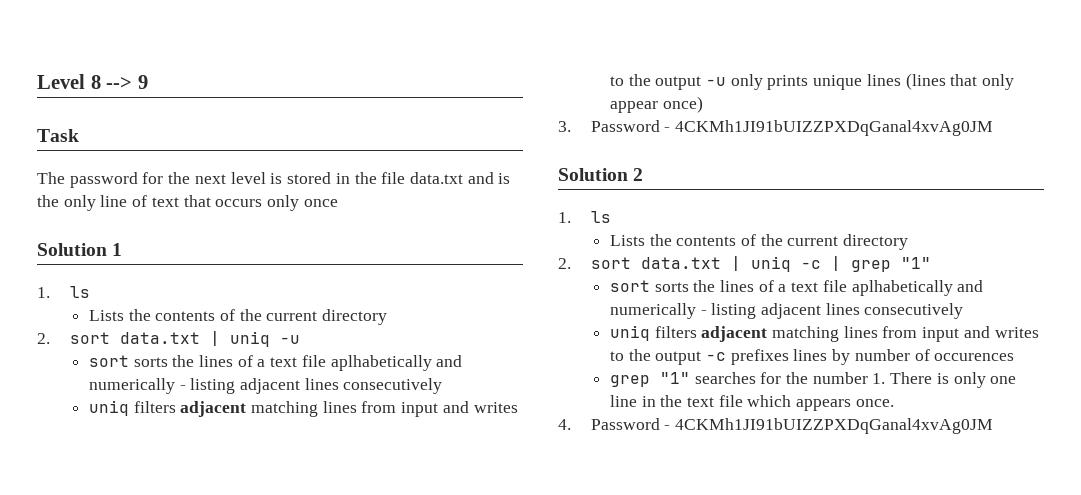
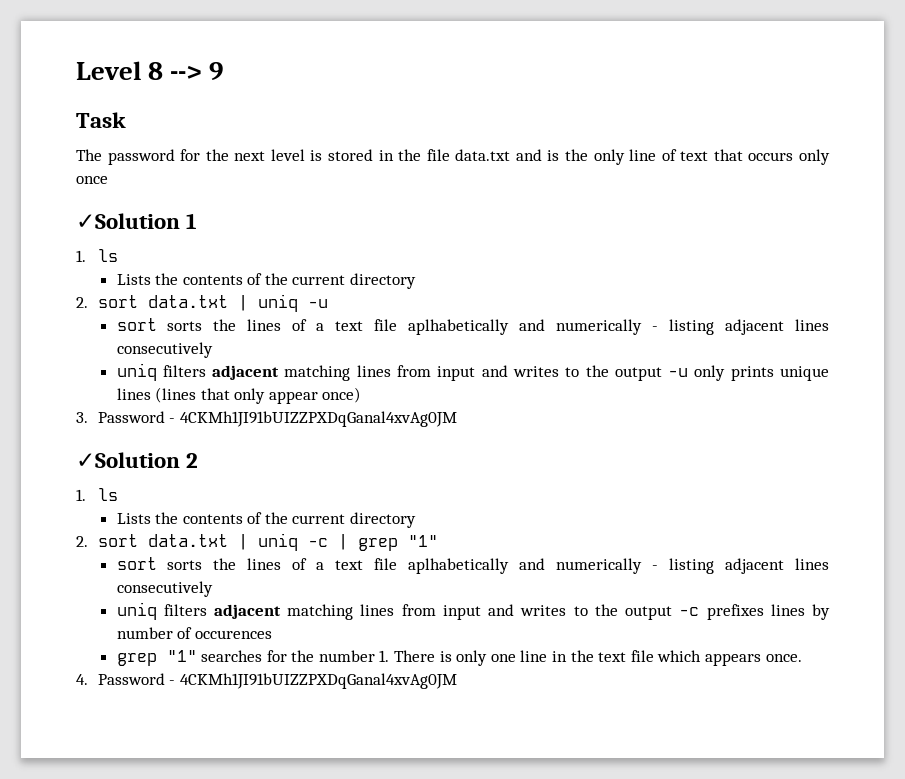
[37,243,107,256] Solution -> [76,213,180,229] ✓Solution
[558,168,628,181] Solution -> [76,452,180,468] ✓Solution

